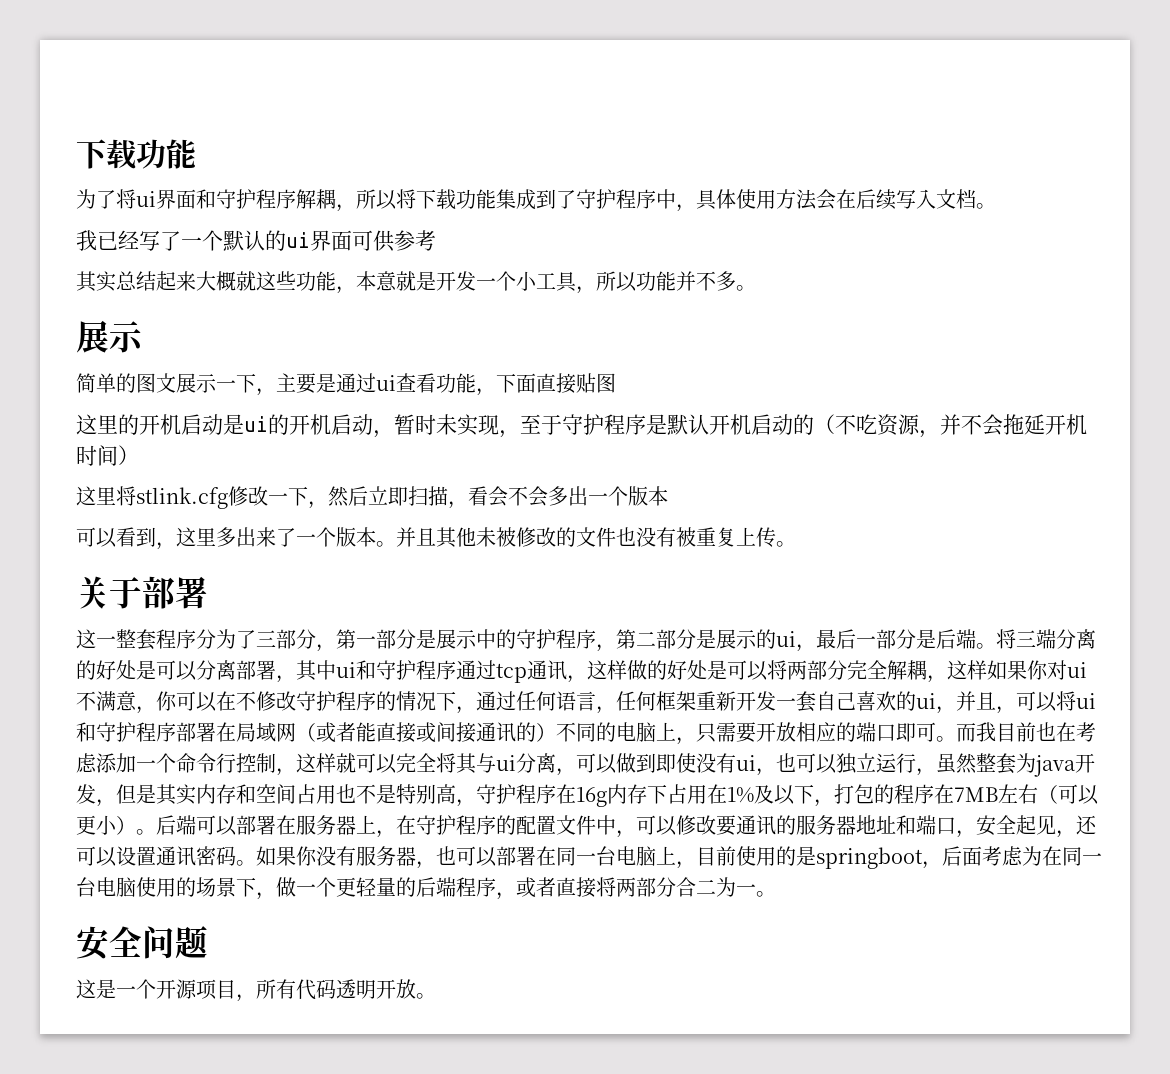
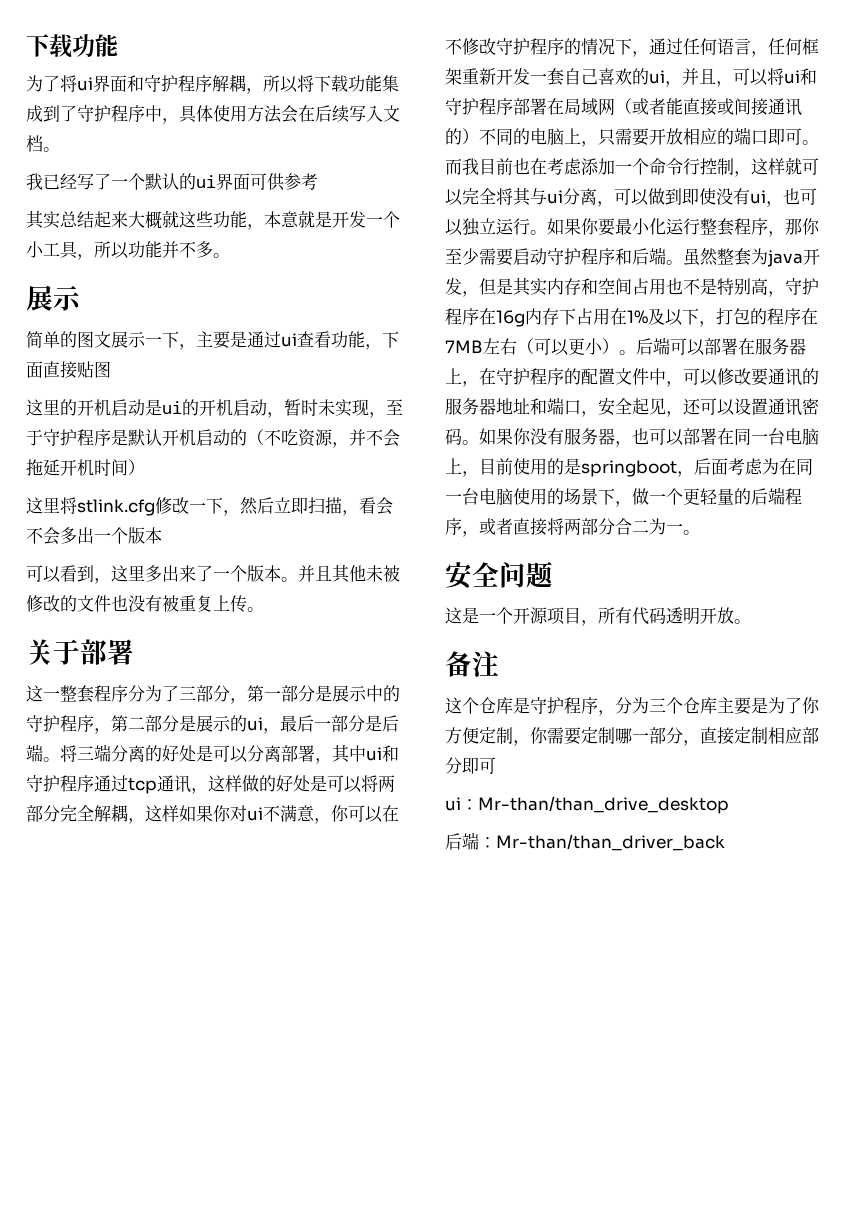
[916,768,936,776] ， -> [530,218,820,237] [445,247,683,266] 。如果你要最小化运行整套程序，那你至少需要启动守护程序和后端。
(436, 996) none -> [445,651,499,677] [445,697,820,716] [445,727,819,746] [445,757,496,774] [445,796,729,814] [445,832,725,851] // 备注 // 这个仓库是守护程序，分为三个仓库主要是为了你方便定制，你需要定制哪一部分，直接定制相应部分即可 // ui：Mr-than/than_drive_desktop // 后端：Mr-than/than_driver_back

